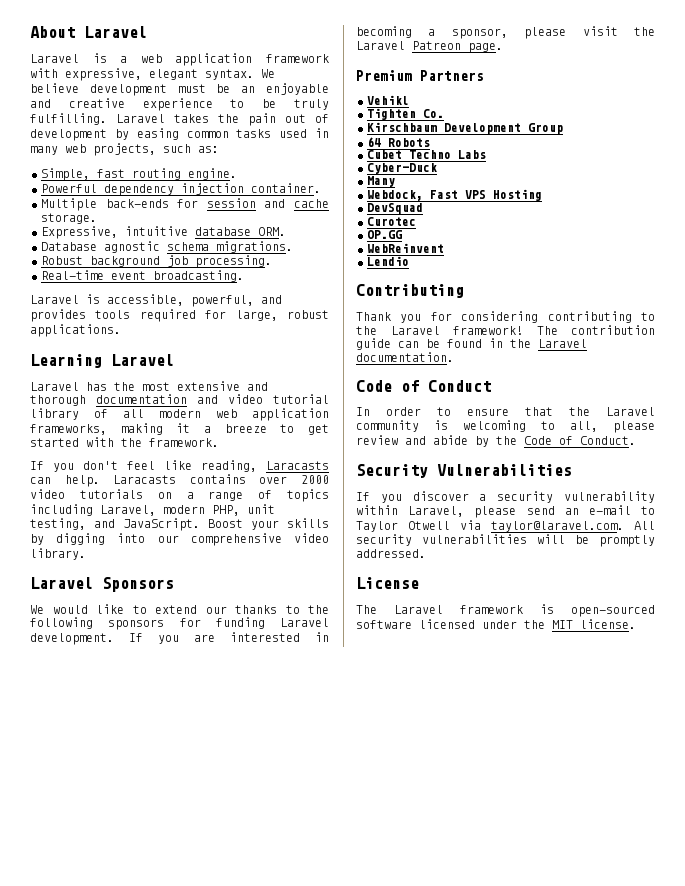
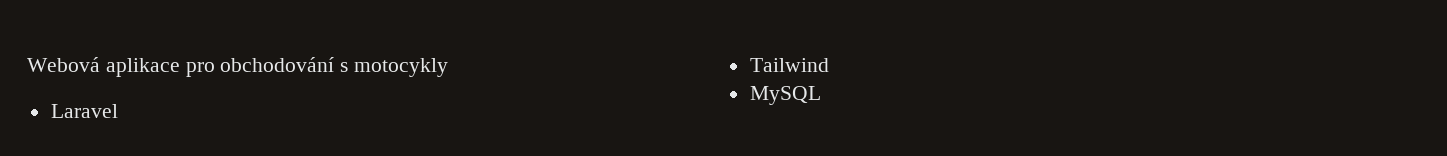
[30,26,147,38] [30,53,329,66] [30,68,275,81] [30,83,330,96] [30,98,329,111] [30,113,329,126] [30,128,329,141] [30,143,219,156] [41,168,237,181] [41,183,321,196] [41,198,329,211] [41,213,97,224] [41,226,286,239] [41,241,293,253] [41,255,272,268] [41,270,244,282] [30,294,282,307] [30,309,329,322] [30,324,121,337] [30,354,174,368] [30,381,268,391] [30,394,329,406] [30,408,329,421] [30,423,329,435] [30,437,219,447] [30,460,329,472] [30,474,329,487] [30,489,329,502] [30,504,275,516] [30,518,329,531] [30,533,329,546] [30,548,86,560] [30,577,174,592] [30,604,329,614] [30,617,329,630] [30,632,329,645] [356,26,655,39] [356,41,503,53] [356,70,484,81] [367,95,409,105] [367,108,444,120] [367,122,563,135] [367,137,430,147] [367,150,486,159] [367,163,437,174] [367,176,395,187] [367,189,542,201] [367,203,423,215] [367,217,416,226] [367,230,402,239] [367,243,444,253] [367,256,409,266] [356,284,464,298] [356,311,655,323] [356,325,655,335] [356,338,587,350] [356,352,454,362] [356,380,491,392] [356,407,655,416] [356,420,655,433] [356,435,636,447] [356,464,572,478] [356,491,655,503] [356,505,655,518] [356,520,655,532] [356,534,655,547] [356,549,426,558] [356,577,419,589] [356,604,655,617] [356,619,636,629] About Laravel // Laravel is a web application framework with expressive, elegant syntax. We believe development must be an enjoyable and creative experience to be truly fulfilling. Laravel takes the pain out of development by easing common tasks used in many web projects, such as: // Simple, fast routing engine. // Powerful dependency injection container. // Multiple back-ends for session and cache storage. // Expressive, intuitive database ORM. // Database agnostic schema migrations. // Robust background job processing. // Real-time event broadcasting. // Laravel is accessible, powerful, and provides tools required for large, robust applications. // Learning Laravel // Laravel has the most extensive and thorough documentation and video tutorial library of all modern web application frameworks, making it a breeze to get started with the framework. // If you don't feel like reading, Laracasts can help. Laracasts contains over 2000 video tutorials on a range of topics including Laravel, modern PHP, unit testing, and JavaScript. Boost your skills by digging into our comprehensive video library. // Laravel Sponsors // We would like to extend our thanks to the following sponsors for funding Laravel development. If you are interested in becoming a sponsor, please visit the Laravel Patreon page. // Premium Partners // Vehikl // Tighten Co. // Kirschbaum Development Group // 64 Robots // Cubet Techno Labs // Cyber-Duck // Many // Webdock, Fast VPS Hosting // DevSquad // Curotec // OP.GG // WebReinvent // Lendio // Contributing // Thank you for considering contributing to the Laravel framework! The contribution guide can be found in the Laravel documentation. // Code of Conduct // In order to ensure that the Laravel community is welcoming to all, please review and abide by the Code of Conduct. // Security Vulnerabilities // If you discover a security vulnerability within Laravel, please send an e-mail to Taylor Otwell via taylor@laravel.com. All security vulnerabilities will be promptly addressed. // License // The Laravel framework is open-sourced software licensed under the MIT license. -> [27,57,449,77] [50,104,118,118] [749,58,829,72] [749,86,821,105] Webová aplikace pro obchodování s motocykly // Laravel // Tailwind // MySQL

